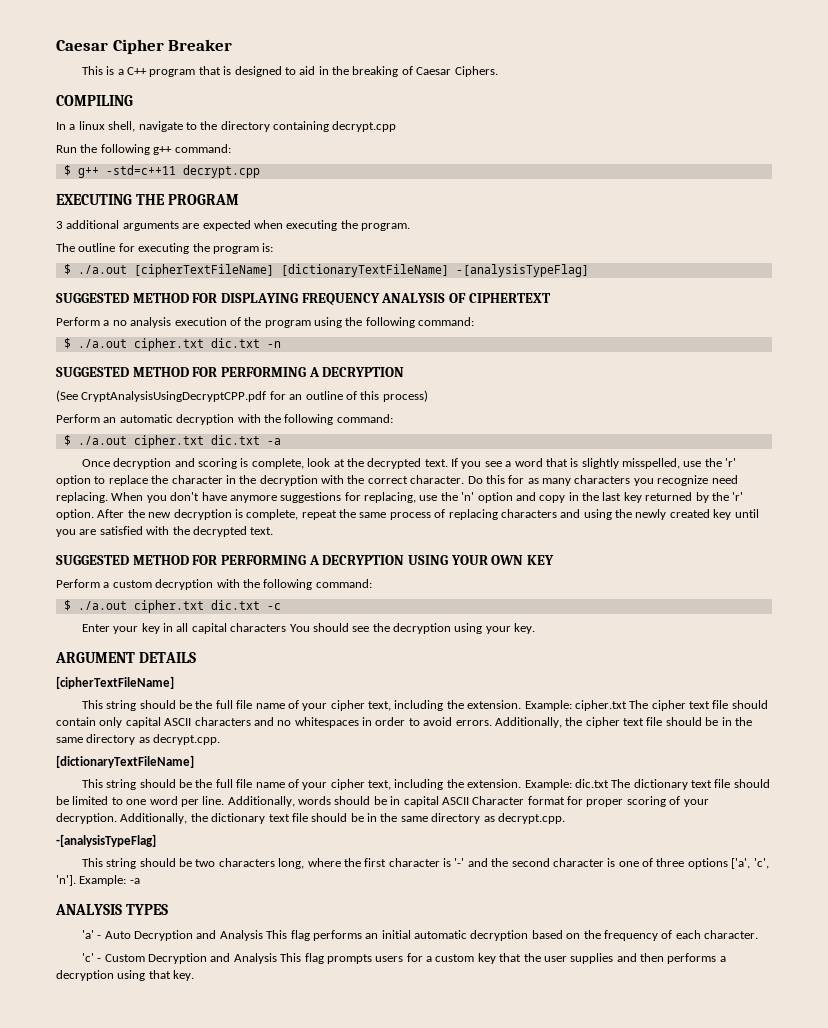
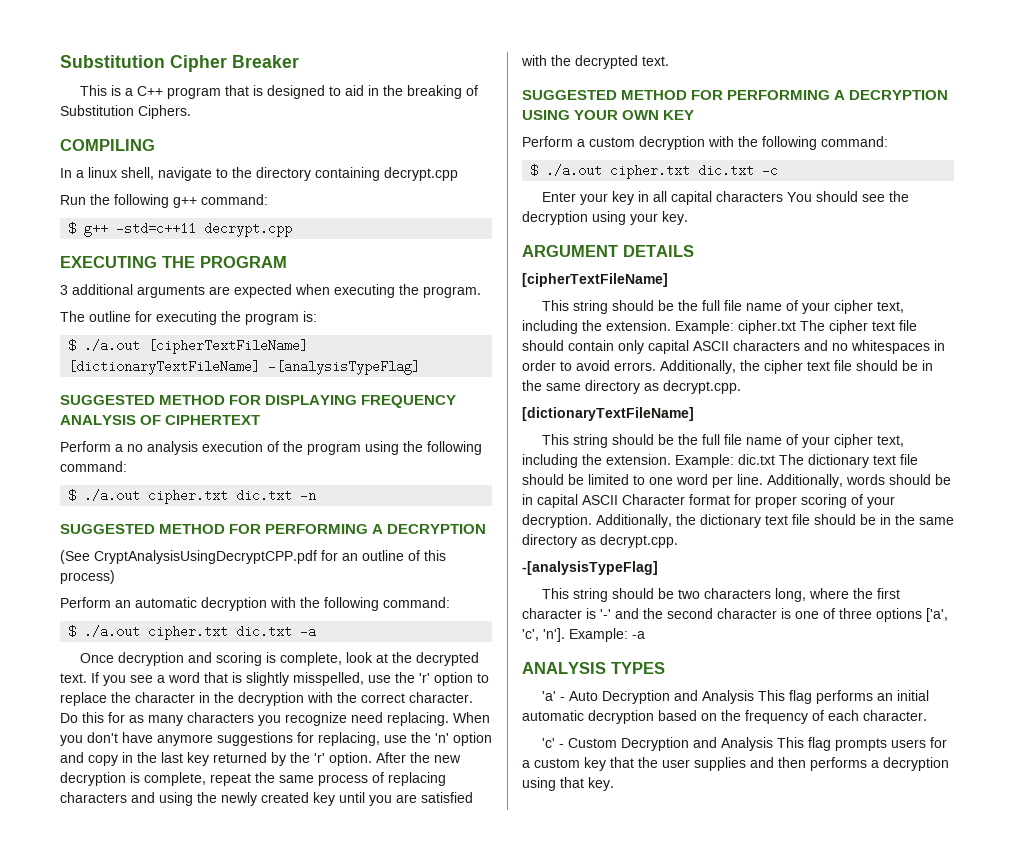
[56,40,108,51] Caesar -> [60,55,165,68] Substitution
[416,67,452,75] Caesar -> [60,105,134,116] Substitution

